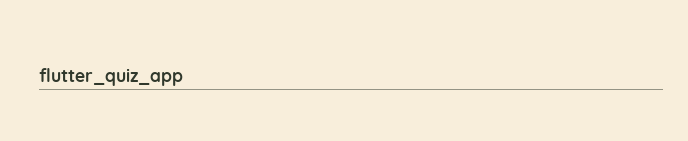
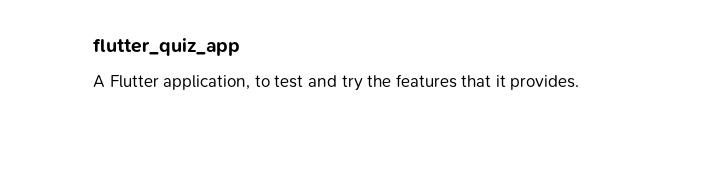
(183, 77) none -> [93,74,580,91] // A Flutter application, to test and try the features that it provides.

